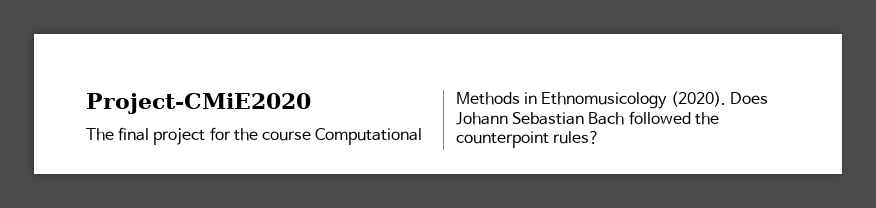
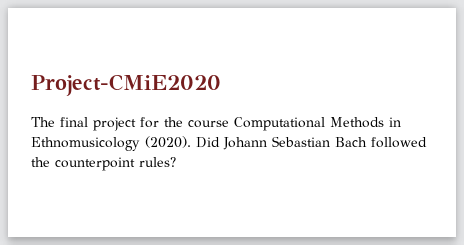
[729,92,768,104] Does -> [196,137,220,148] Did

